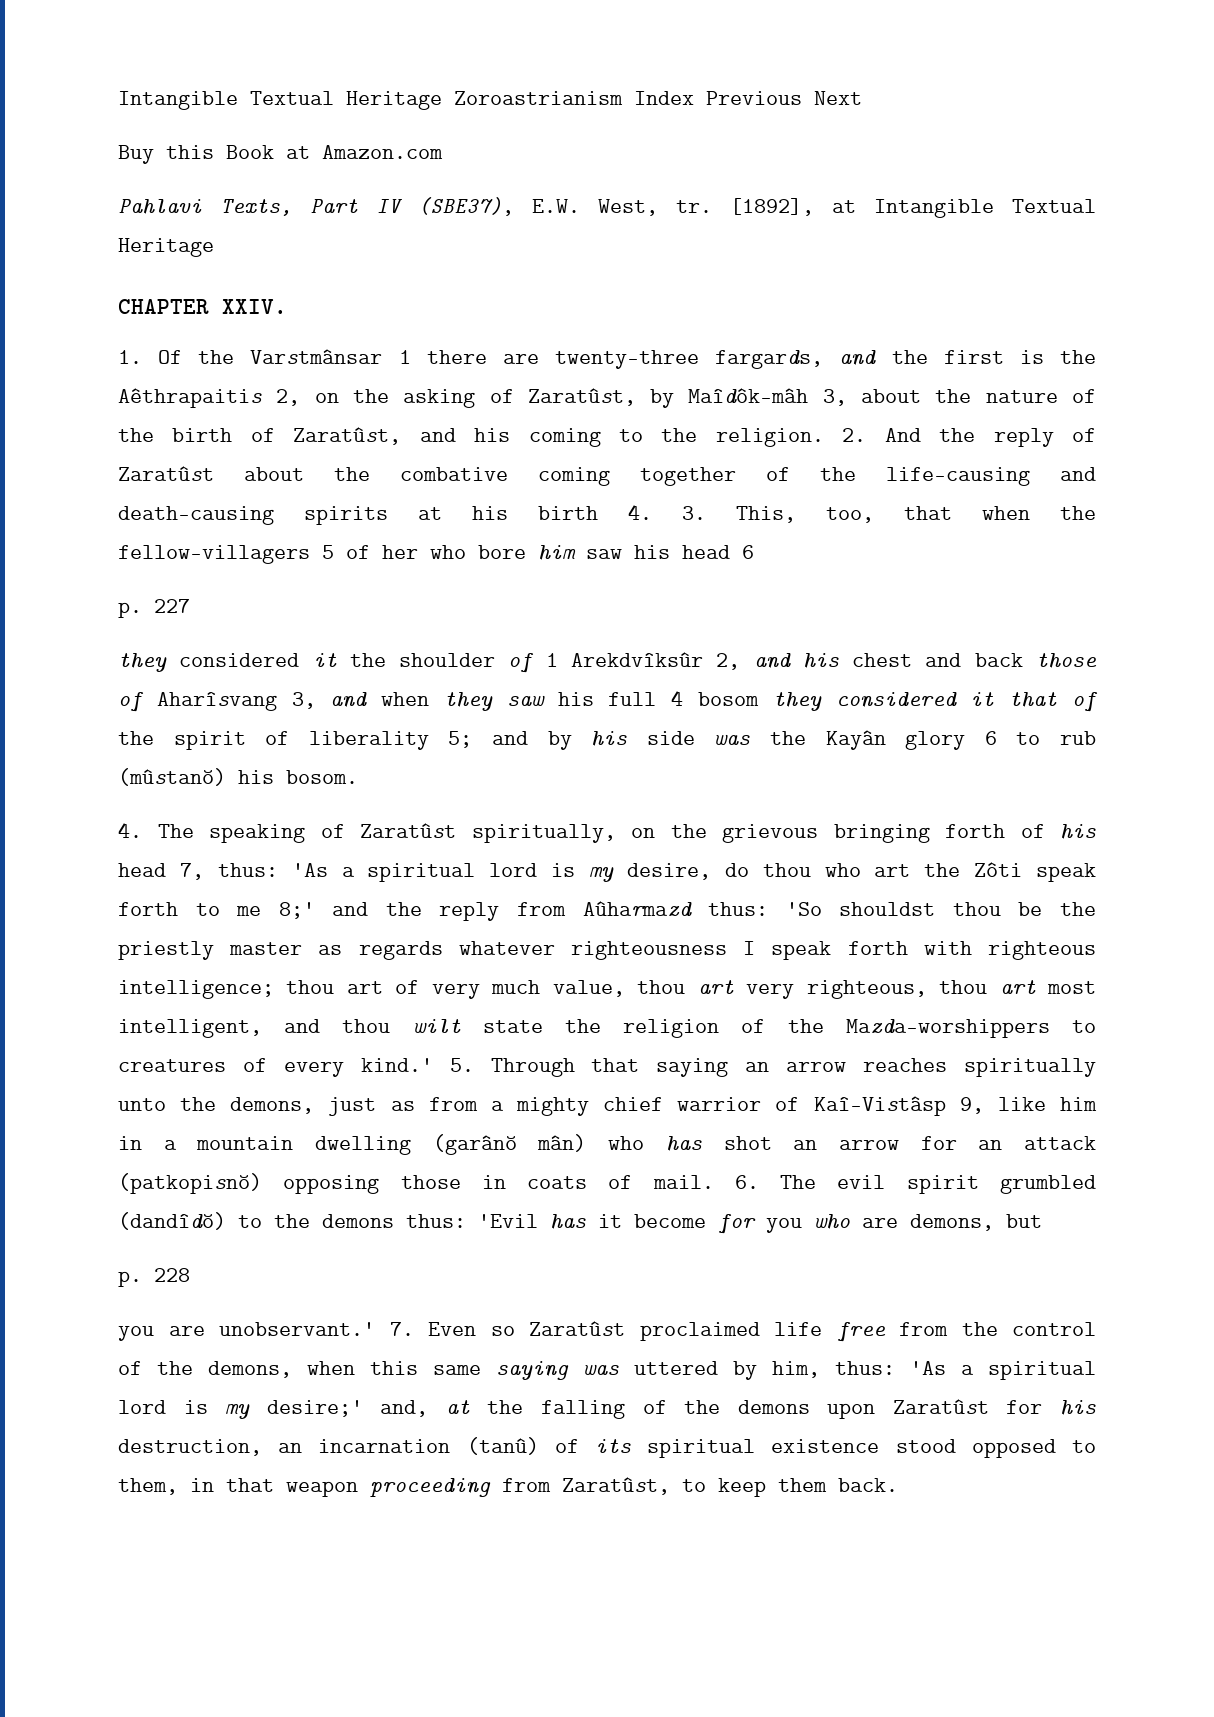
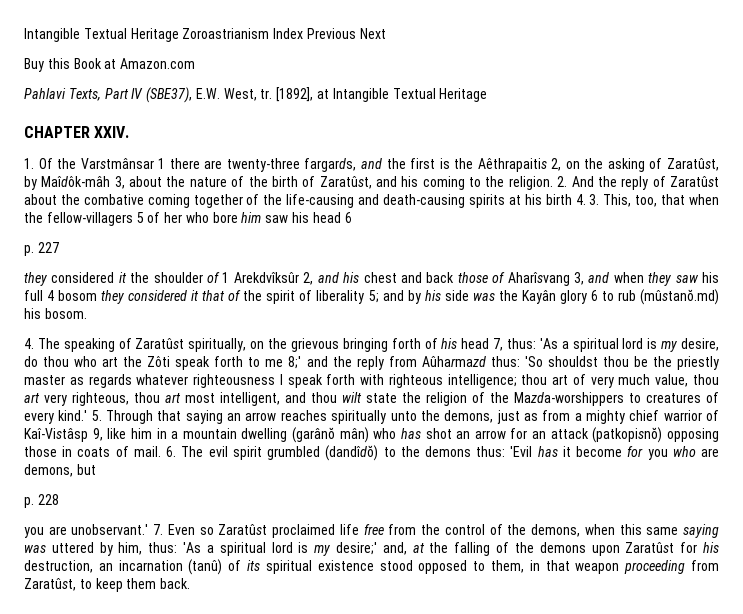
[118,768,226,786] (mûstanŏ) -> [640,289,719,305] (mûstanŏ.md)

